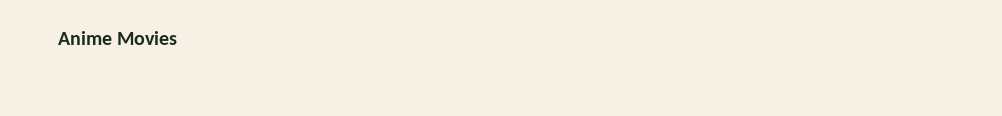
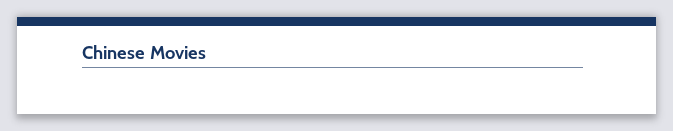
[58,31,112,45] Anime -> [82,45,145,59] Chinese

